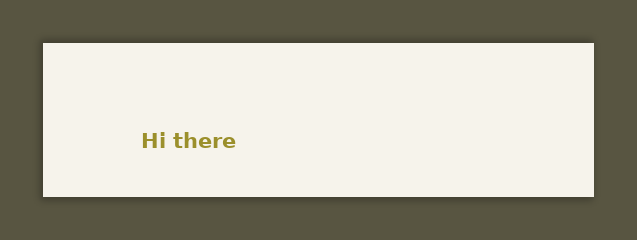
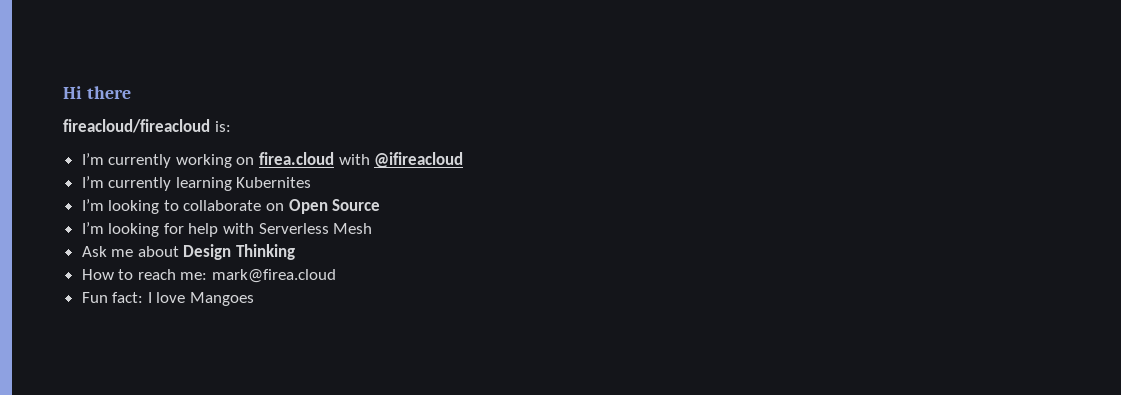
(236, 140) none -> [63,119,231,133] [81,152,464,168] [81,176,312,191] [81,199,381,214] [81,222,373,237] [81,244,296,260] [81,269,337,283] [81,292,255,306] // fireacloud/fireacloud is: // I’m currently working on firea.cloud with @ifireacloud // I’m currently learning Kubernites // I’m looking to collaborate on Open Source // I’m looking for help with Serverless Mesh // Ask me about Design Thinking // How to reach me: mark@firea.cloud // Fun fact: I love Mangoes

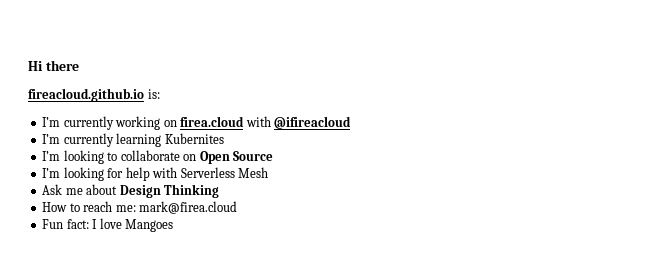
[63,119,210,133] fireacloud/fireacloud -> [28,88,144,102] fireacloud.github.io

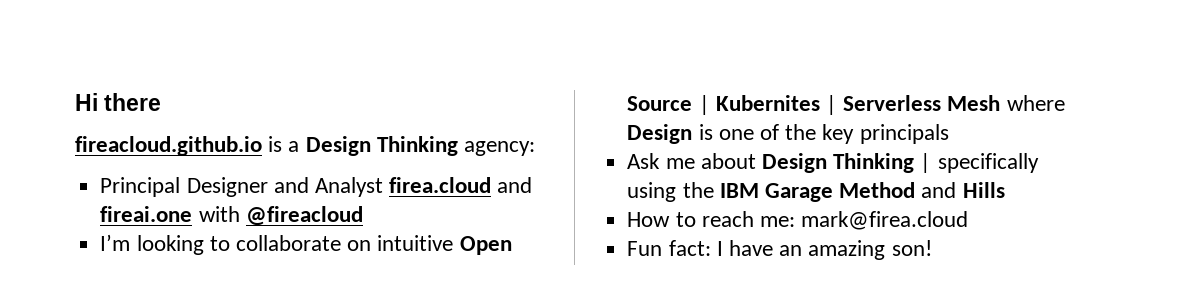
[147,89,160,99] [42,116,352,130] [42,133,224,147] is: // I’m currently working on firea.cloud with @ifireacloud // I’m currently learning Kubernites -> [268,136,536,156] [100,177,533,197] [100,206,363,226] is a Design Thinking agency: // Principal Designer and Analyst firea.cloud and fireai.one with @fireacloud
(197, 157) none -> [377,235,454,251] intuitive
[42,167,269,181] // I’m looking for help with Serverless Mesh -> [698,95,1065,115] [627,124,949,144] | Kubernites | Serverless Mesh where Design is one of the key principals
(220, 191) none -> [920,153,1039,173] [627,182,1005,202] | specifically using the IBM Garage Method and Hills
[99,218,174,232] love Mangoes -> [728,240,932,260] have an amazing son!

